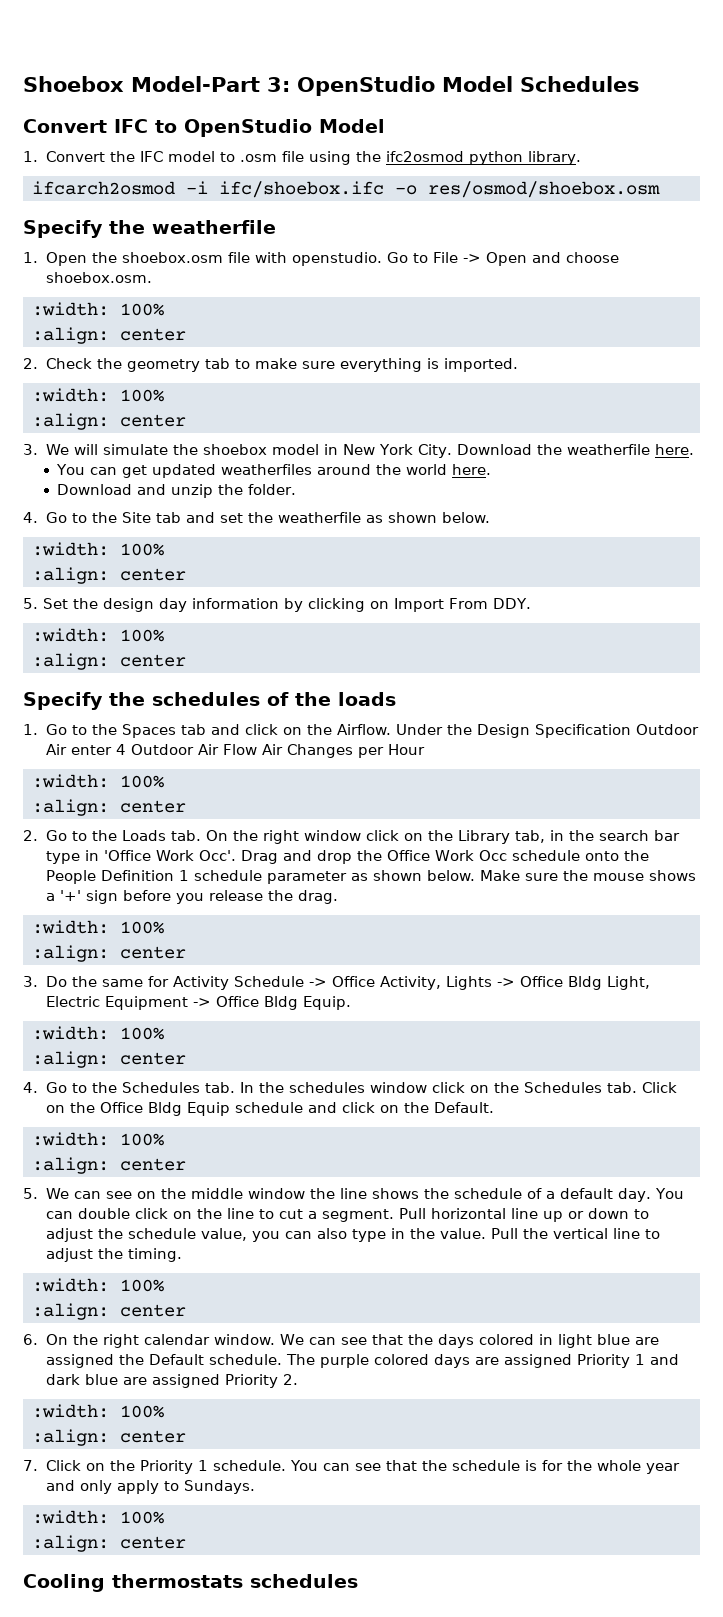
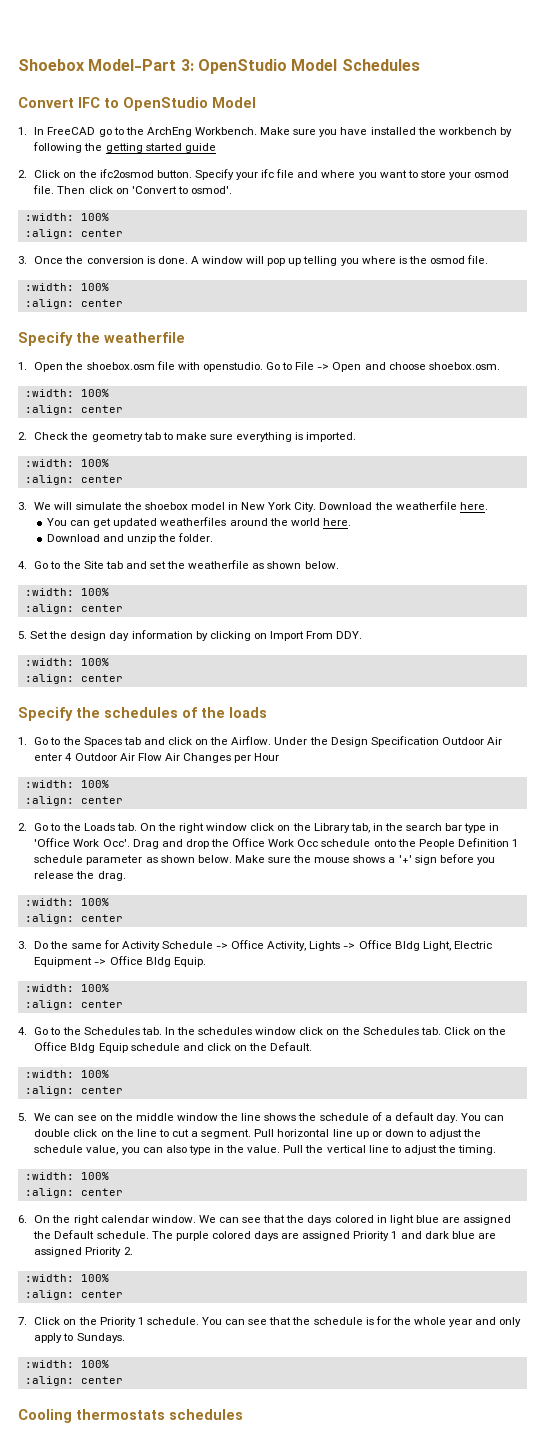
[45,151,581,165] [32,181,660,198] Convert the IFC model to .osm file using the ifc2osmod python library. // ifcarch2osmod -i ifc/shoebox.ifc -o res/osmod/shoebox.osm -> [34,127,512,137] [33,142,216,153] [18,169,510,180] [33,185,232,194] [24,213,109,221] [24,229,123,239] [18,255,489,266] [24,283,109,291] [24,299,123,309] In FreeCAD go to the ArchEng Workbench. Make sure you have installed the workbench by following the getting started guide // 2. Click on the ifc2osmod button. Specify your ifc file and where you want to store your osmod file. Then click on 'Convert to osmod'. // :width: 100% // :align: center // 3. Once the conversion is done. A window will pop up telling you where is the osmod file. // :width: 100% // :align: center

